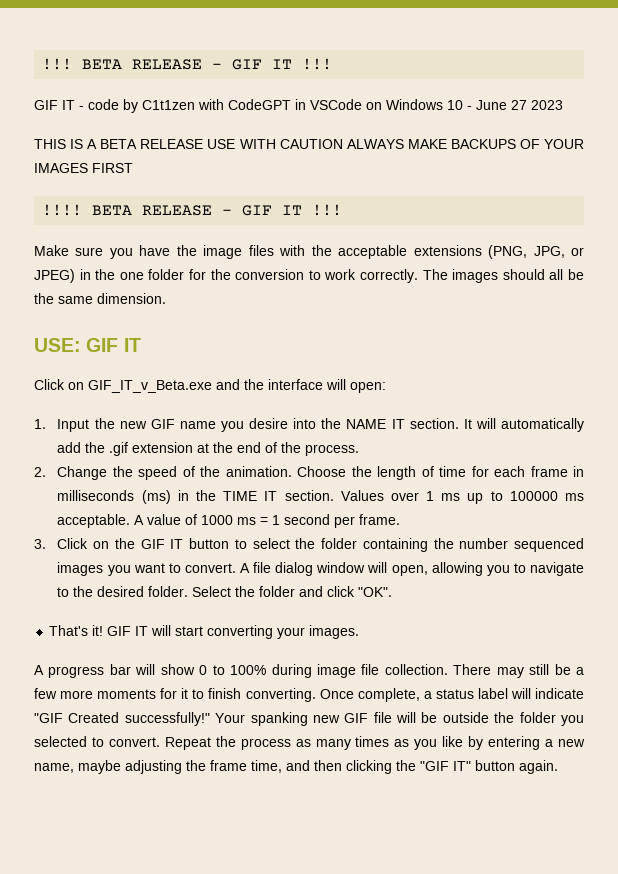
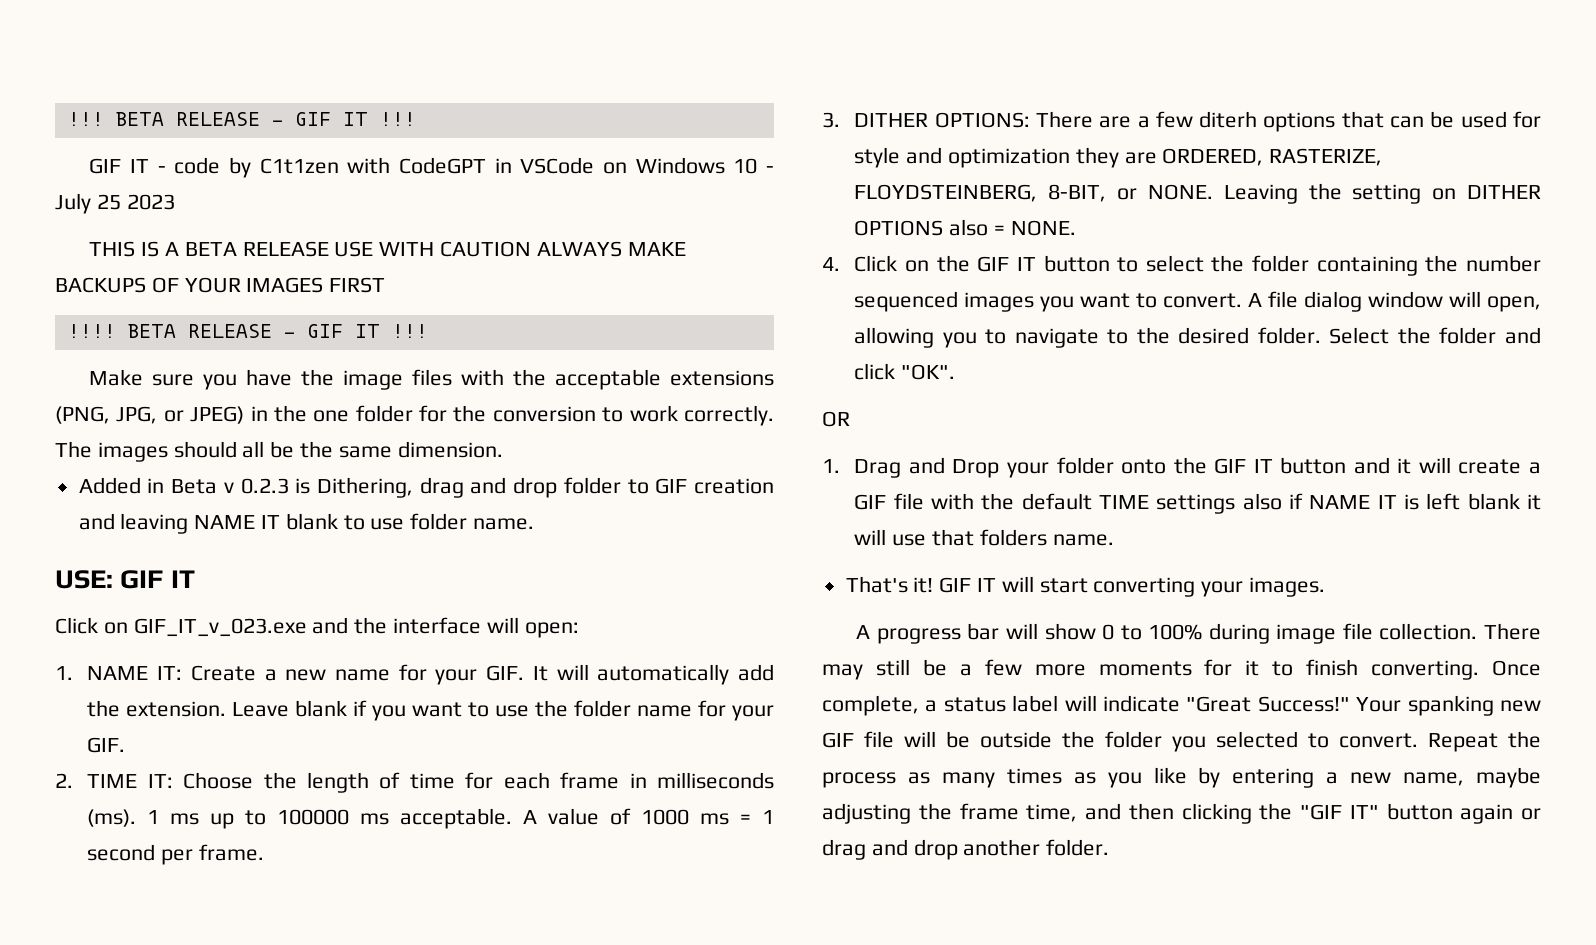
[476,100,527,110] June 27 -> [55,193,121,214] July 25
(166, 298) none -> [78,477,774,498] [78,513,535,534] // Added in Beta v 0.2.3 is Dithering, drag and drop folder to GIF creation and leaving NAME IT blank to use folder name.
[88,380,212,393] GIF_IT_v_Beta.exe -> [133,618,307,637] GIF_IT_v_023.exe
[57,418,459,432] Input the new GIF name you desire into the NAME IT section. -> [87,664,525,685] NAME IT: Create a new name for your GIF.
[109,442,360,456] [34,466,292,480] .gif extension at the end of the process. // 2. Change the speed of the animation. -> [126,700,774,721] [87,737,126,753] [55,773,173,788] extension. Leave blank if you want to use the folder name for your GIF. // 2. TIME IT:
[141,490,419,504] (ms) in the TIME IT section. Values over -> [87,809,137,827] (ms).
(46, 544) none -> [854,111,1542,132] [854,147,1383,168] [854,183,1541,204] [854,219,1076,236] [822,257,840,271] DITHER OPTIONS: There are a few diterh options that can be used for style and optimization they are ORDERED, RASTERIZE, FLOYDSTEINBERG, 8-BIT, or NONE. Leaving the setting on DITHER OPTIONS also = NONE. // 4.
(393, 592) none -> [822,411,850,427] [822,457,1541,478] [854,493,1542,514] [854,529,1114,546] // OR // 1. Drag and Drop your folder onto the GIF IT button and it will create a GIF file with the default TIME settings also if NAME IT is left blank it will use that folders name.
[34,712,210,726] "GIF Created successfully!" -> [1186,696,1350,712] "Great Success!"
[519,760,558,774] again. -> [1460,804,1541,824] [822,839,1110,860] again or drag and drop another folder.

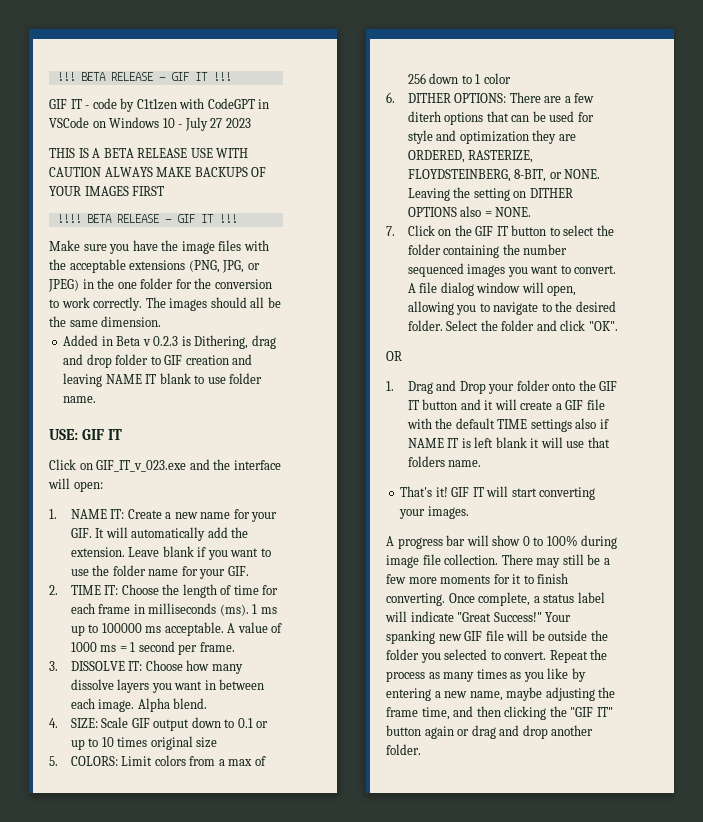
[96,194,121,210] 25 -> [210,118,223,128] 27
(840, 120) none -> [70,660,243,674] [70,679,265,693] [70,698,208,712] [49,717,269,731] [70,736,218,750] [49,755,266,766] [407,73,511,84] [386,92,395,103] DISSOLVE IT: Choose how many dissolve layers you want in between each image. Alpha blend. // 4. SIZE: Scale GIF output down to 0.1 or up to 10 times original size // 5. COLORS: Limit colors from a max of 256 down to 1 color // 6.
[822,257,840,271] 4. -> [386,226,395,236] 7.

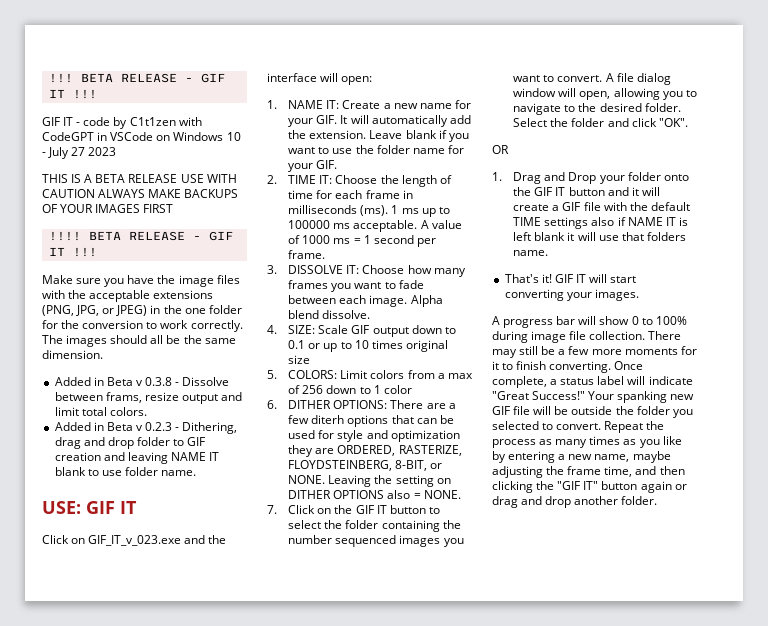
(162, 321) none -> [54,377,230,386] [54,392,243,404] [54,407,147,416] // Added in Beta v 0.3.8 - Dissolve between frams, resize output and limit total colors.
[181,336,191,346] is -> [175,427,180,431] -
[70,679,216,693] dissolve layers you want in -> [288,280,424,292] frames you want to fade
[173,698,208,709] blend. -> [288,310,371,319] blend dissolve.

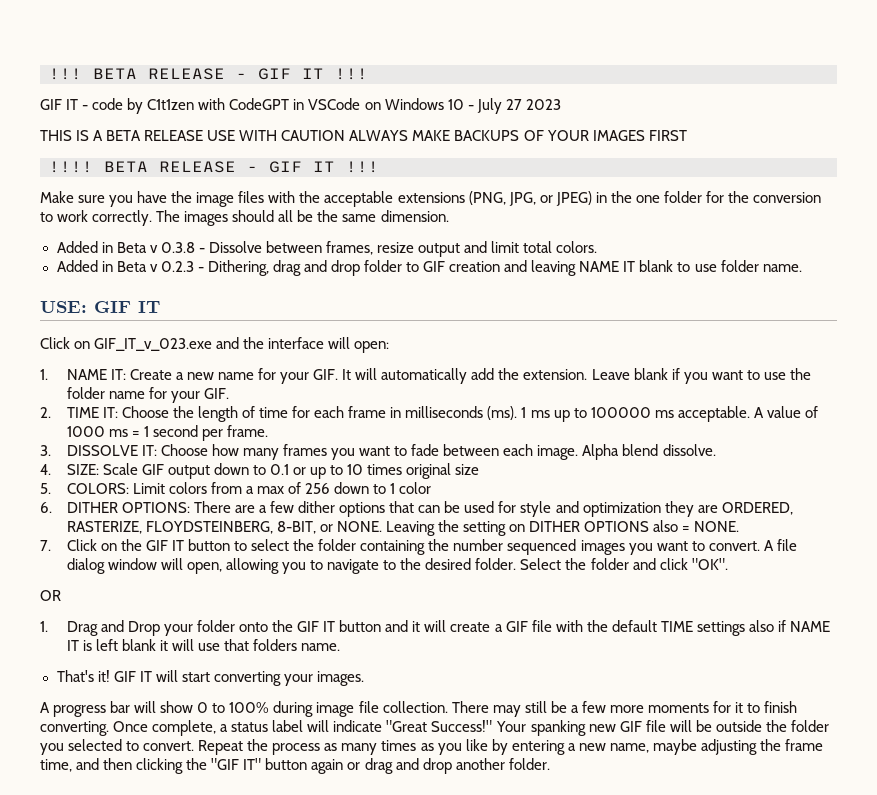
[105,392,142,403] frams, -> [325,241,373,255] frames,
[311,415,345,424] diterh -> [298,501,336,513] dither

